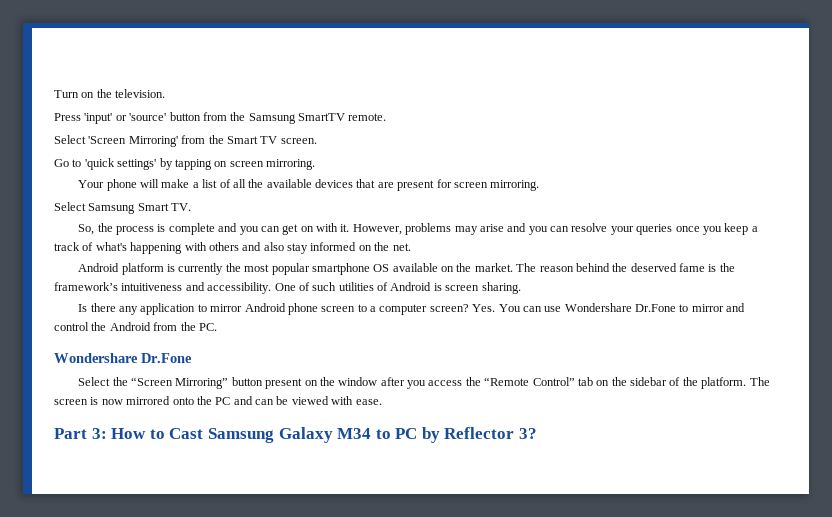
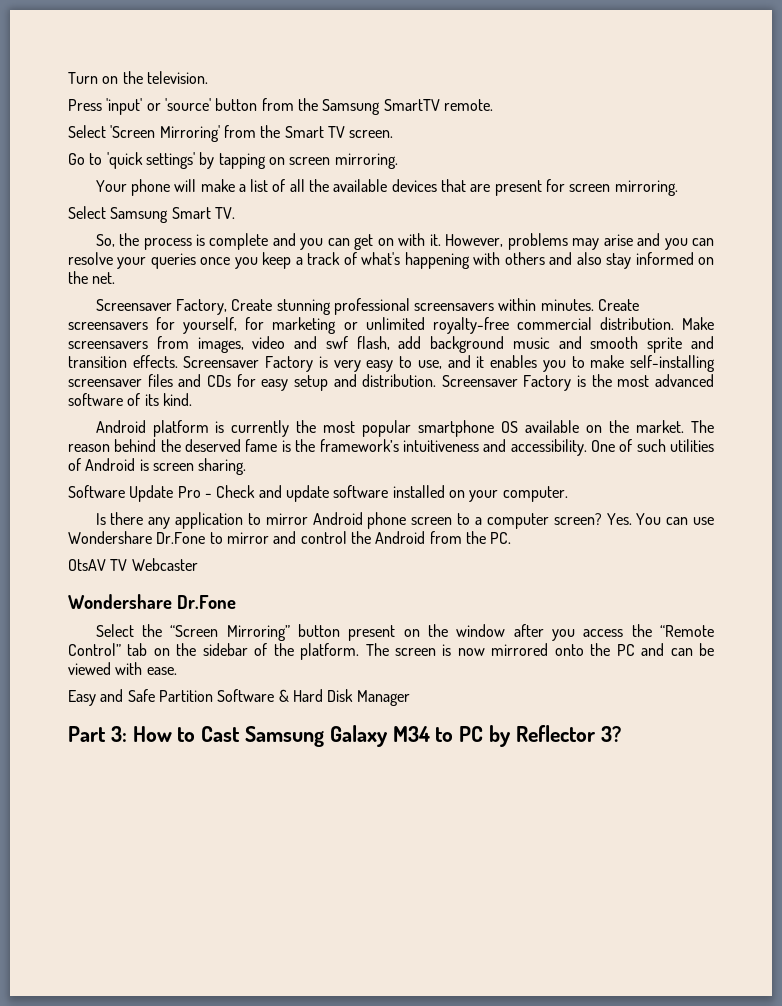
(411, 247) none -> [95,298,640,315] [68,317,715,334] [68,336,714,353] [68,355,715,372] [68,374,714,391] [68,393,192,406] // Screensaver Factory, Create stunning professional screensavers within minutes. Create screensavers for yourself, for marketing or unlimited royalty-free commercial distribution. Make screensavers from images, video and swf flash, add background music and smooth sprite and transition effects. Screensaver Factory is very easy to use, and it enables you to make self-installing screensaver files and CDs for easy setup and distribution. Screensaver Factory is the most advanced software of its kind.
(521, 288) none -> [68,485,568,502] // Software Update Pro - Check and update software installed on your computer.
(217, 327) none -> [68,558,198,571] // OtsAV TV Webcaster
(382, 402) none -> [68,689,410,706] // Easy and Safe Partition Software & Hard Disk Manager

